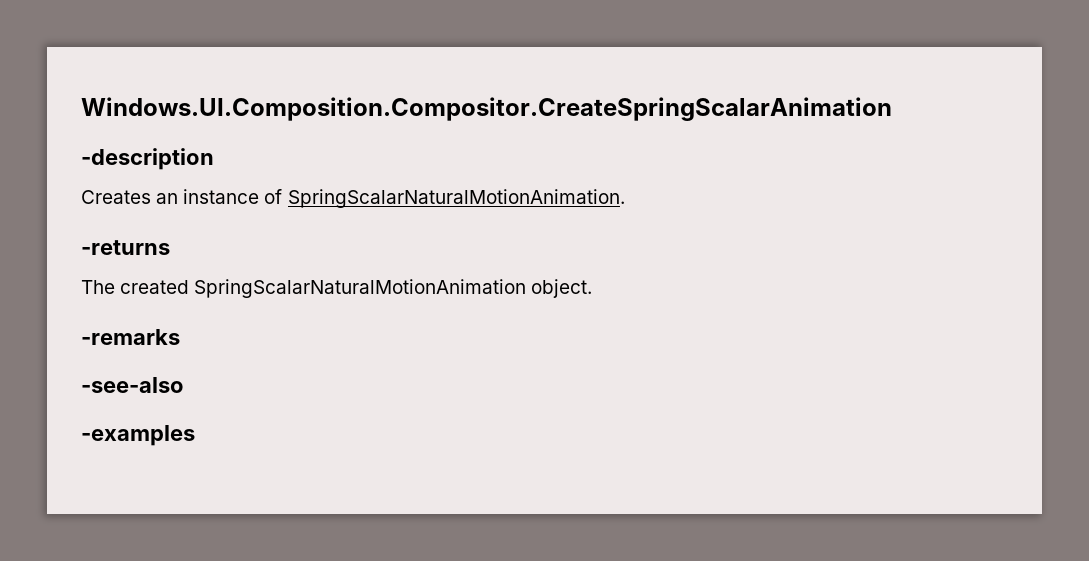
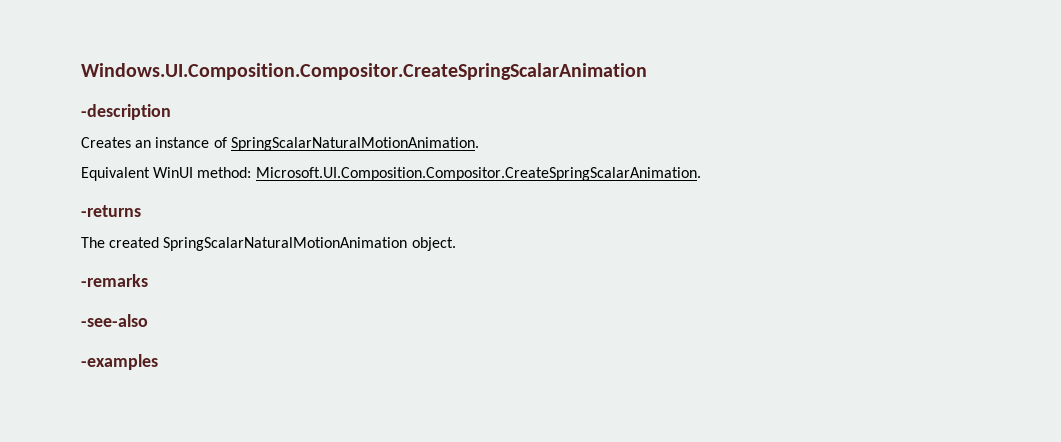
(625, 198) none -> [81,167,701,181] // Equivalent WinUI method: Microsoft.UI.Composition.Compositor.CreateSpringScalarAnimation.

